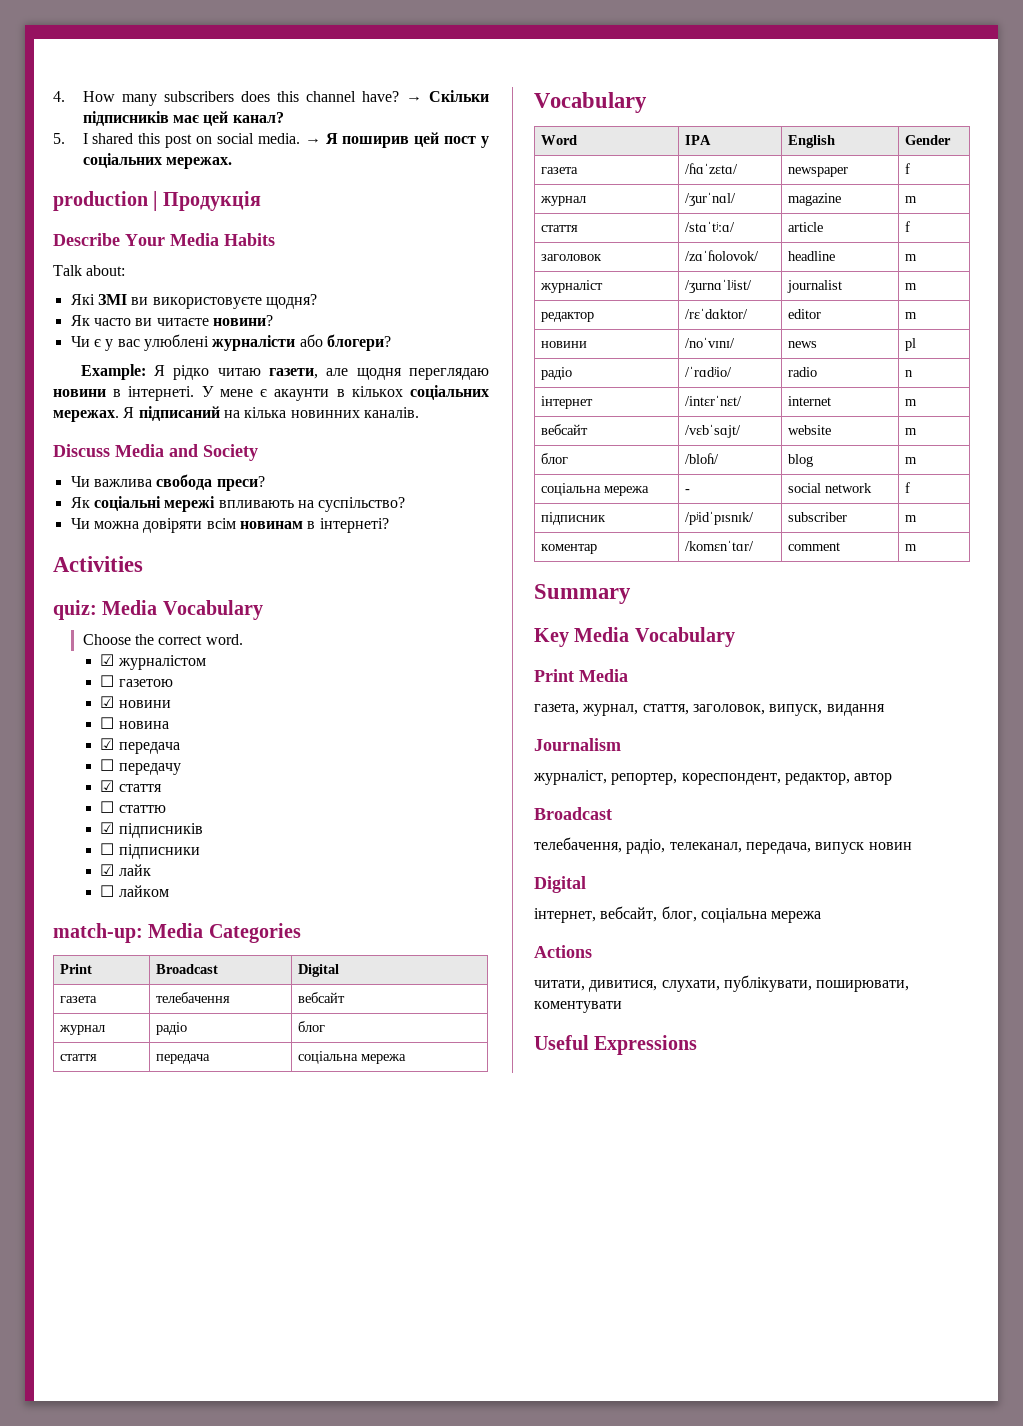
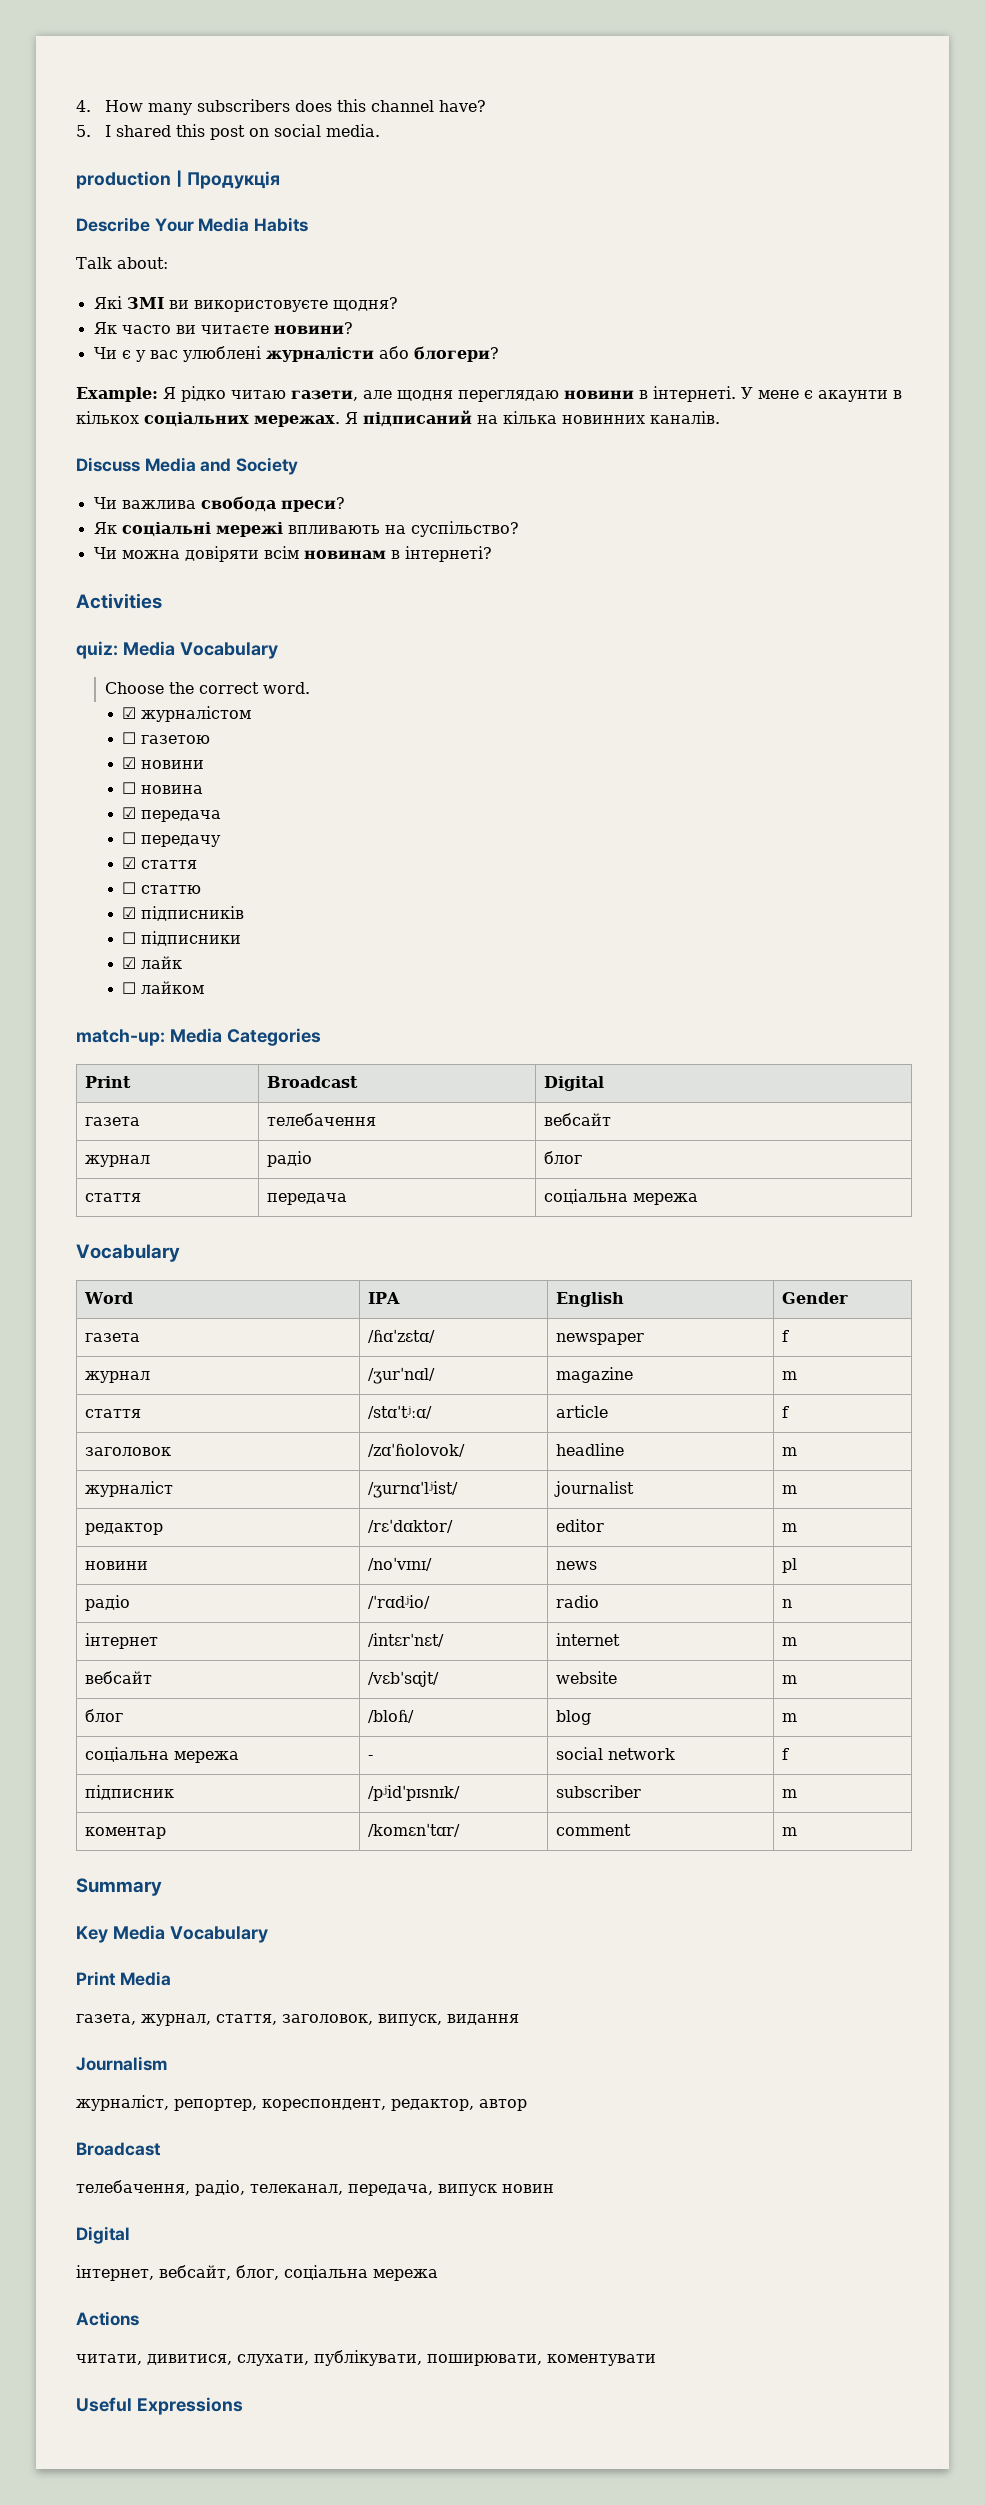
[405,90,490,102] [82,111,284,126] → Скільки підписників має цей канал? -> (486, 106) none
[304,132,490,148] [82,153,232,169] → Я поширив цей пост у соціальних мережах. -> (380, 130) none

